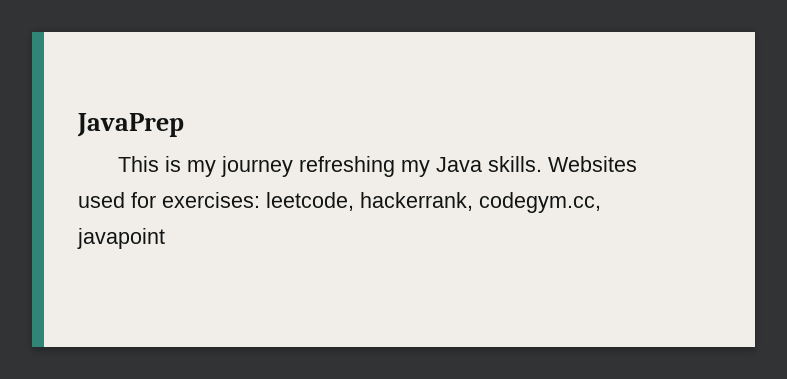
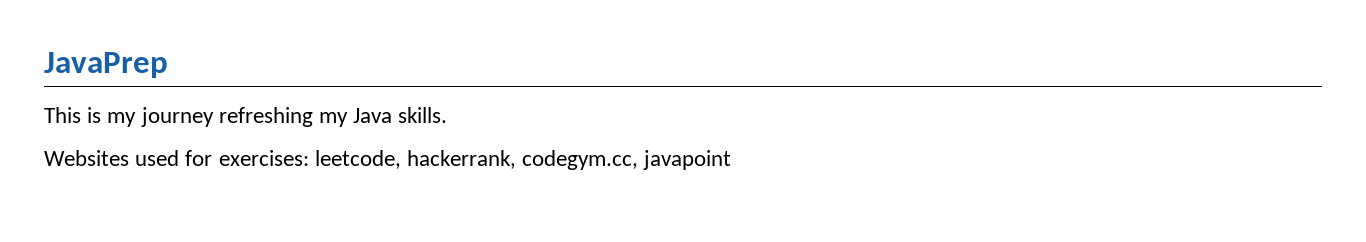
(542, 164) none -> (448, 115) //

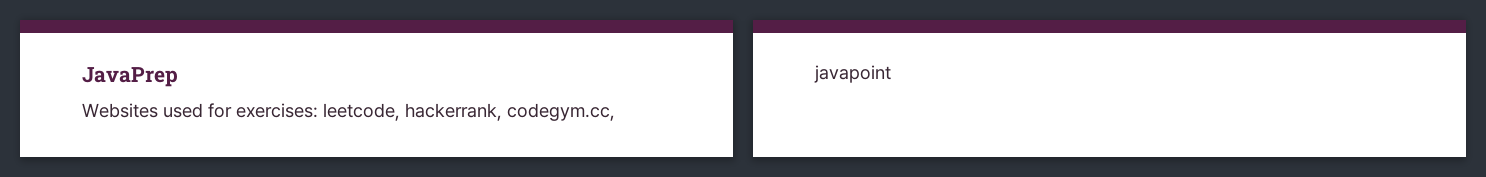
[44,107,448,127] // This is my journey refreshing my Java skills. -> (178, 77) none

